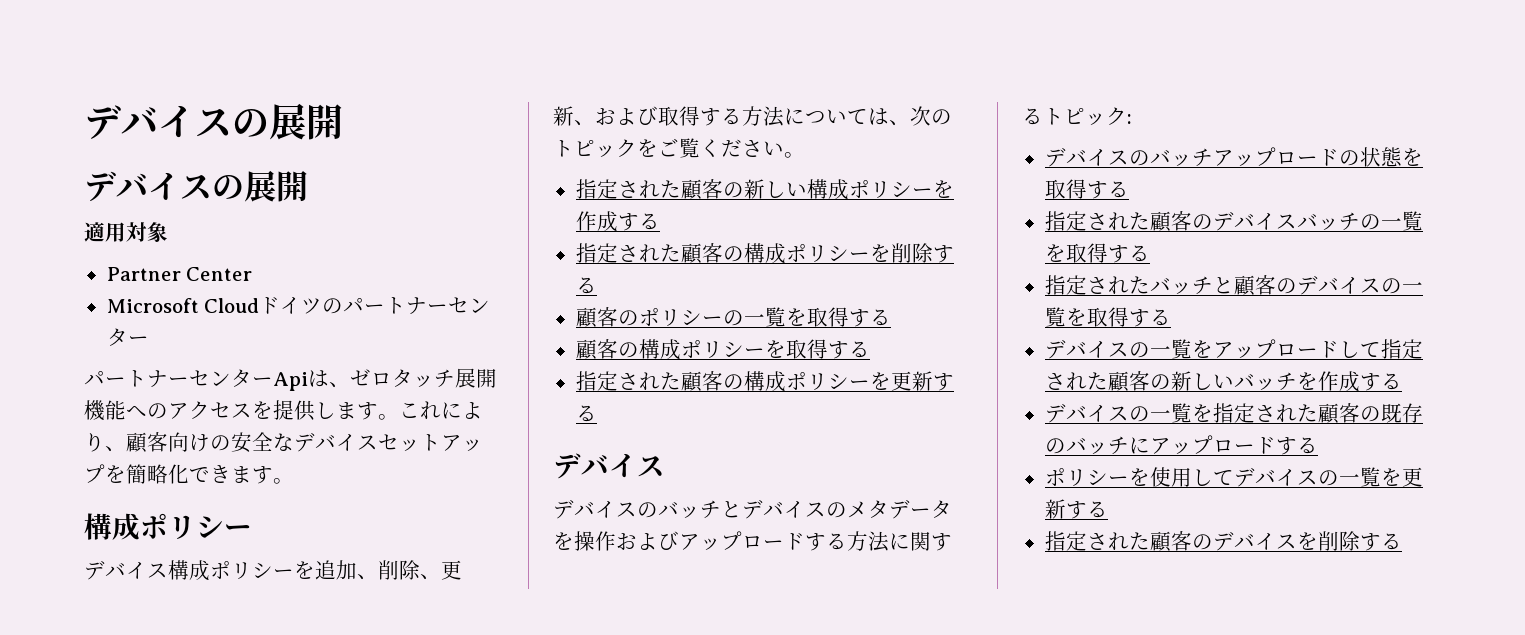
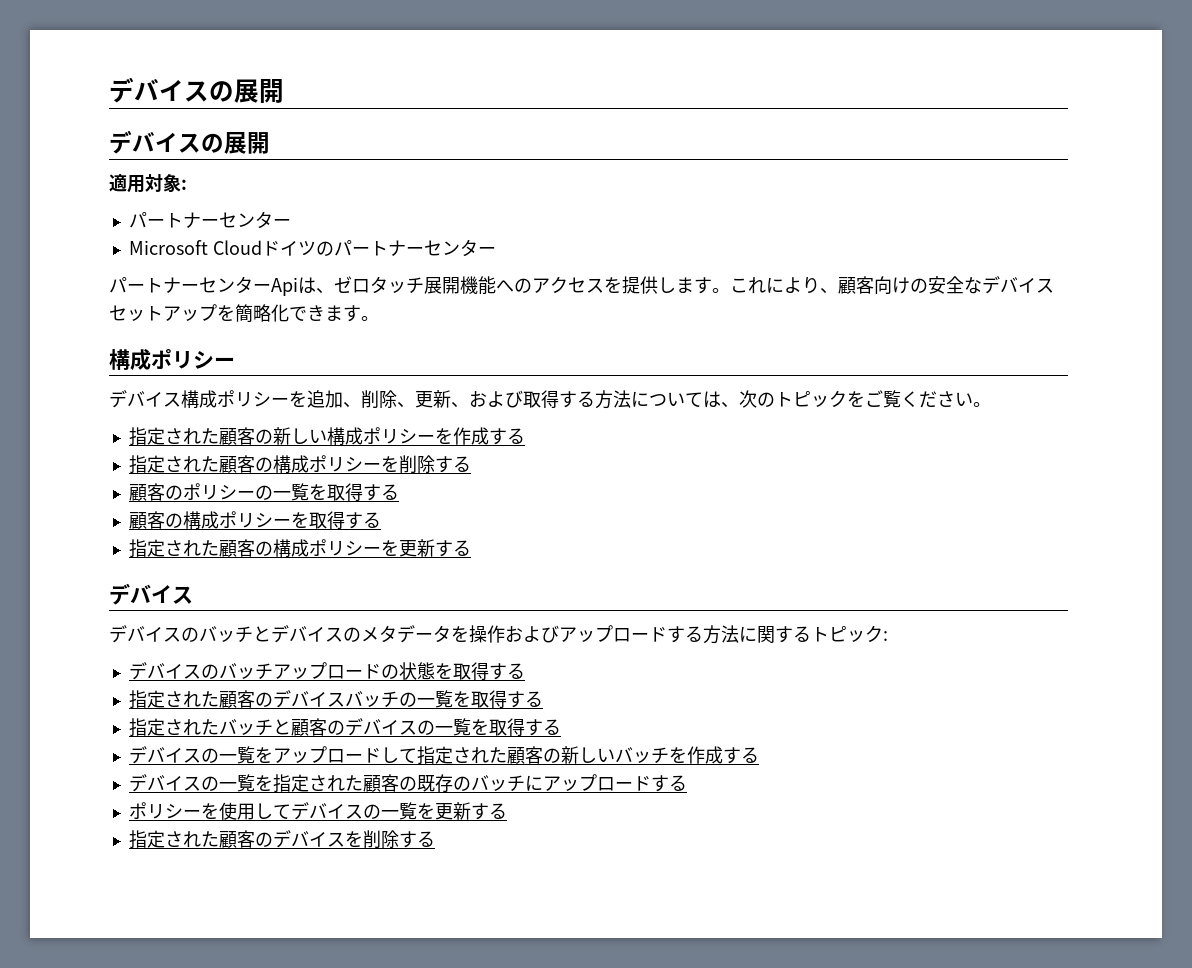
[106,267,253,281] // Partner Center -> [181,179,187,190] [128,211,291,229] : // パートナーセンター

